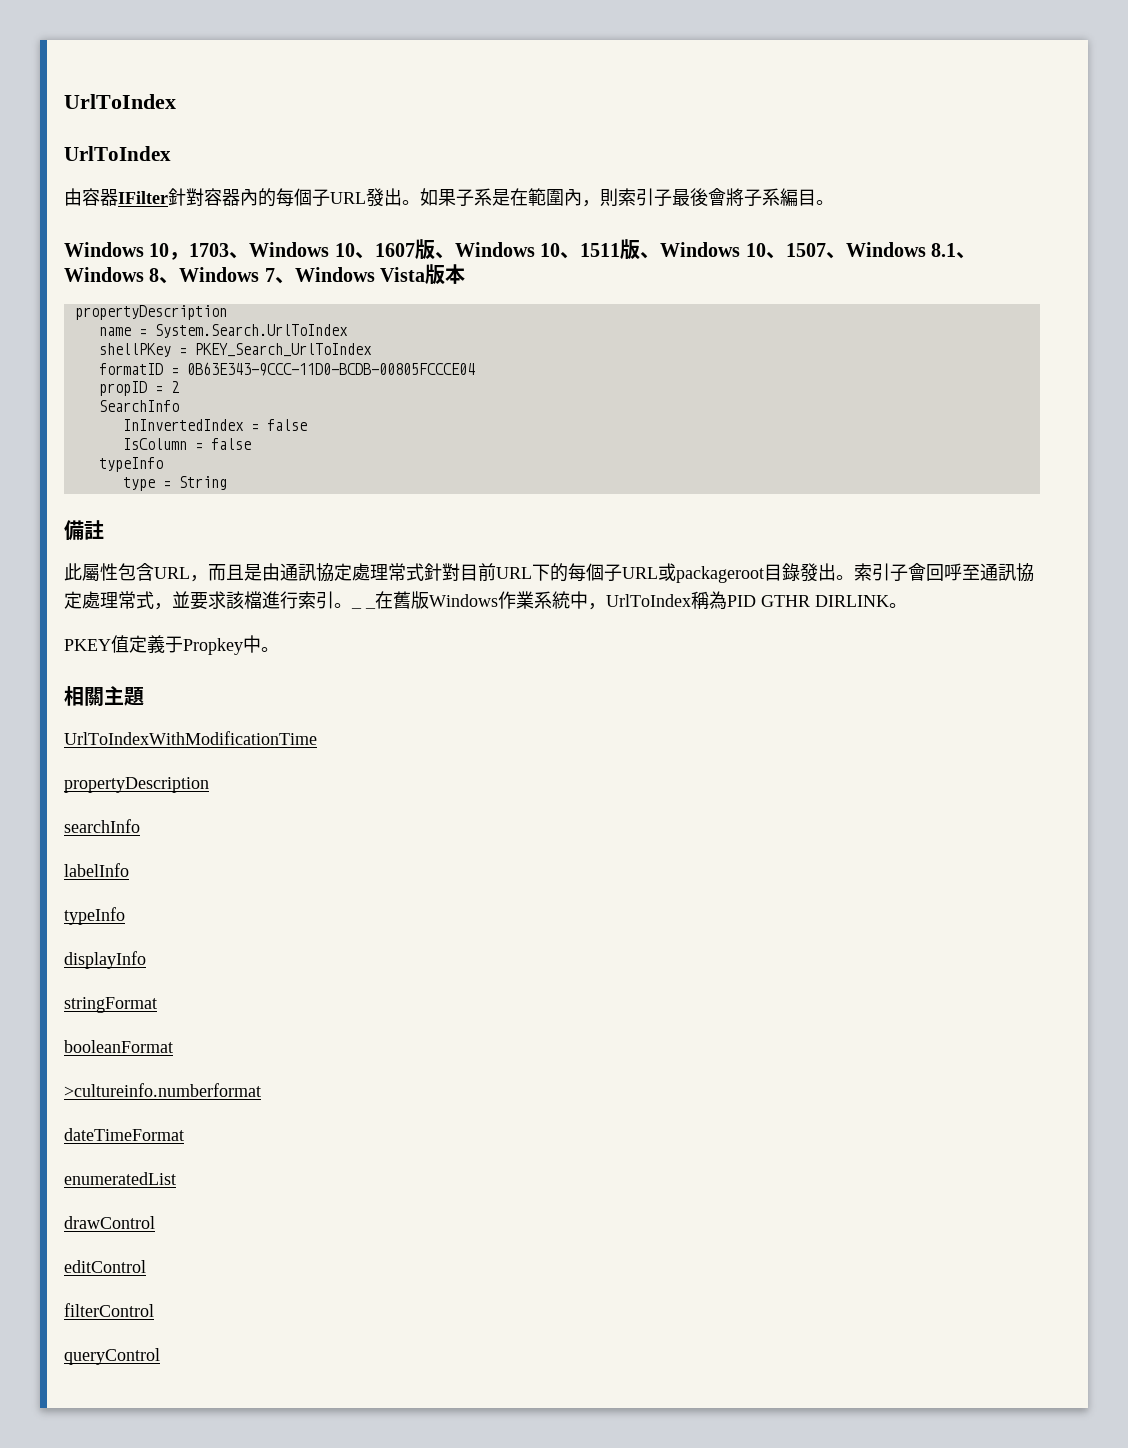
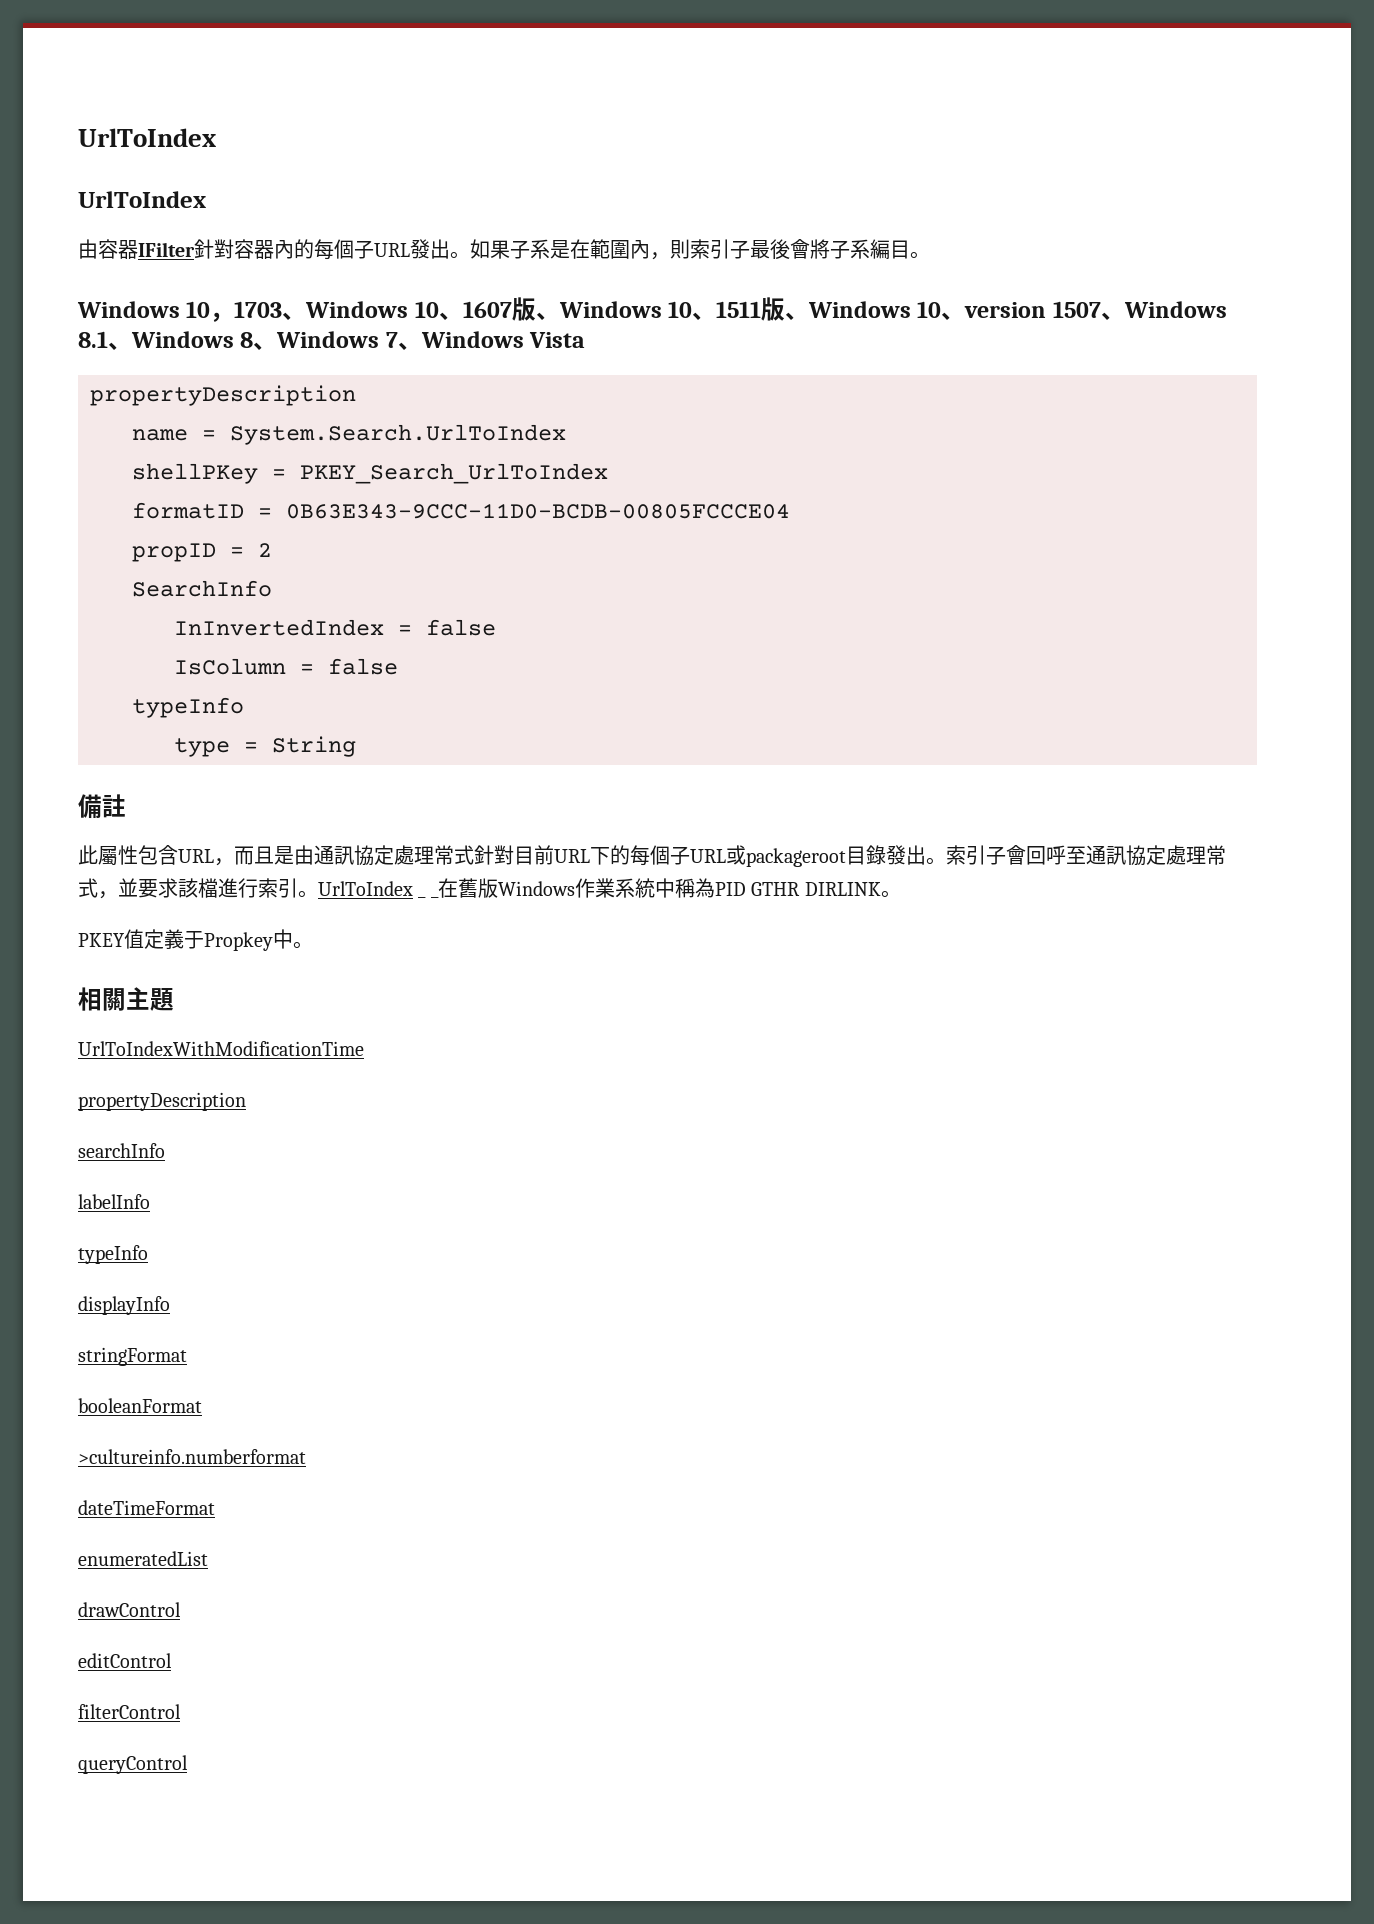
(786, 255) none -> [964,302,1047,318] version
[425,264,466,285] 版本 -> (586, 340) none
(352, 605) none -> [318,881,413,896] UrlToIndex
[588,594,691,610] ，UrlToIndex -> (675, 888) none

